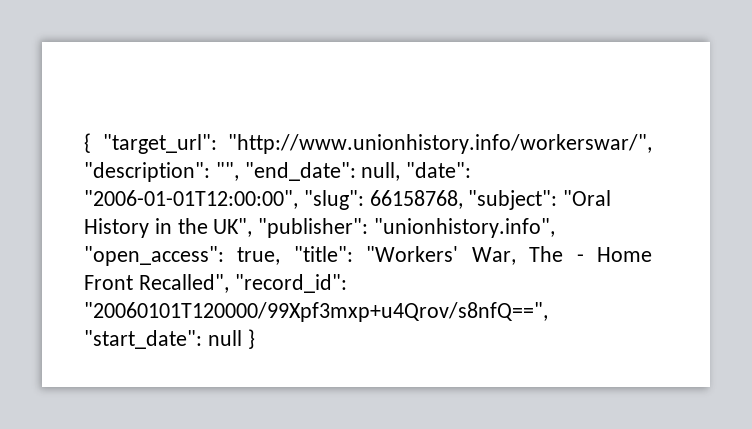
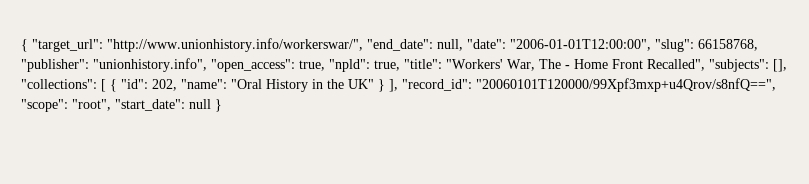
[84,162,239,182] "description": "", -> (363, 45) none
[468,190,612,210] [84,218,253,238] "subject": "Oral History in the UK", -> (758, 45) none
(281, 256) none -> [329,59,400,72] "npld": true,
[234,274,347,293] [84,302,548,322] "record_id": "20060101T120000/99Xpf3mxp+u4Qrov/s8nfQ==", -> [709,59,787,72] [21,78,776,92] [21,99,111,112] "subjects": [], "collections": [ { "id": 202, "name": "Oral History in the UK" } ], "record_id": "20060101T120000/99Xpf3mxp+u4Qrov/s8nfQ==", "scope": "root",

